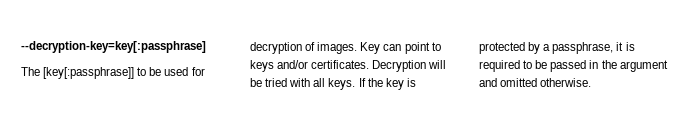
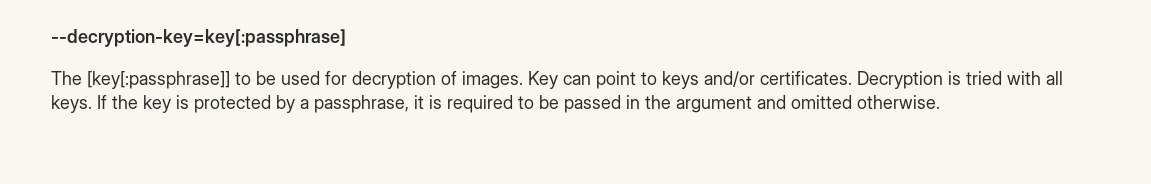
[428,60,447,69] [250,78,262,87] will be -> [948,71,961,85] is

